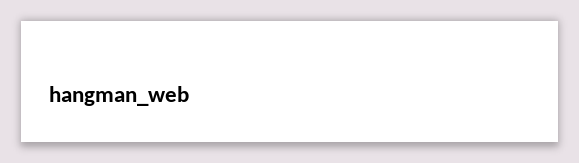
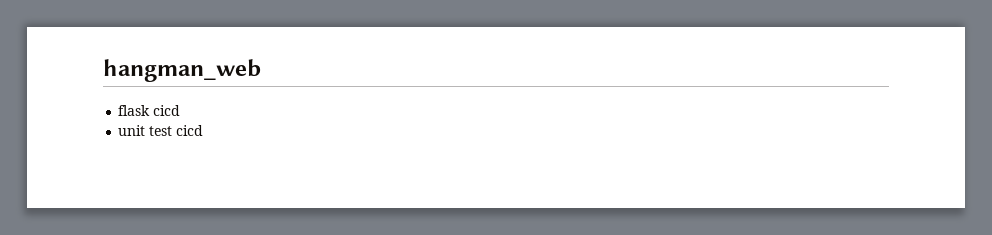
(189, 96) none -> [118,105,181,116] [118,125,204,136] // flask cicd // unit test cicd

